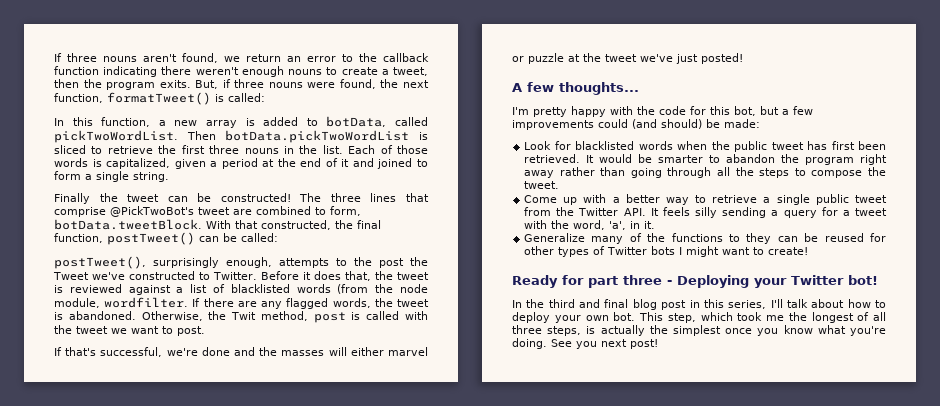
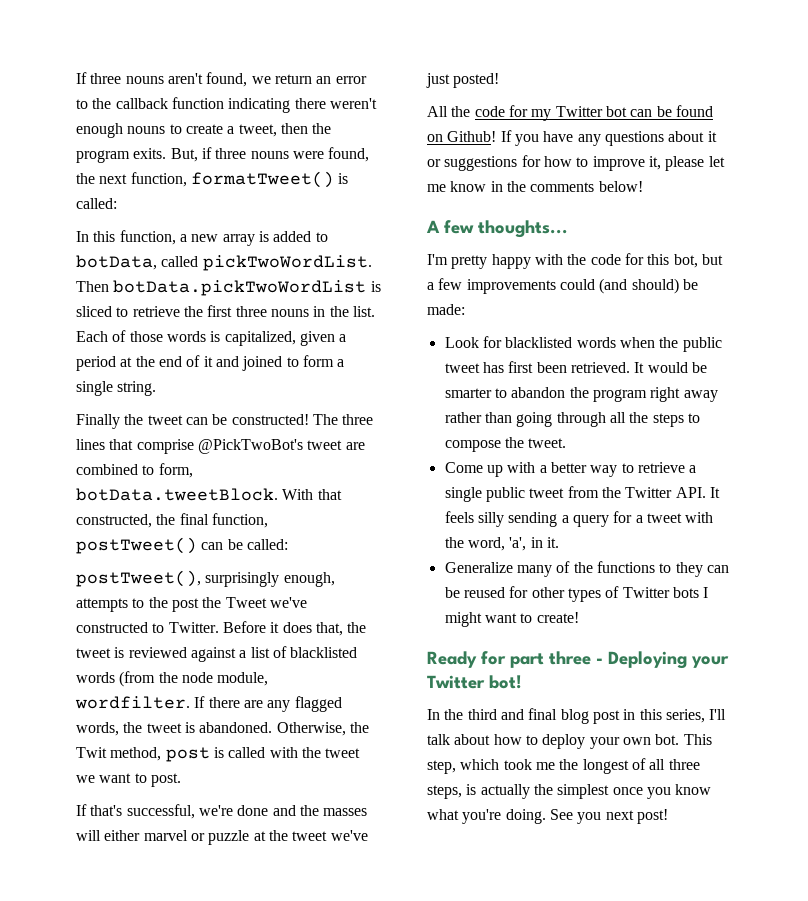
(743, 58) none -> [427,105,713,121] [427,130,717,146] [427,155,725,171] [427,181,643,192] // All the code for my Twitter bot can be found on Github! If you have any questions about it or suggestions for how to improve it, please let me know in the comments below!

